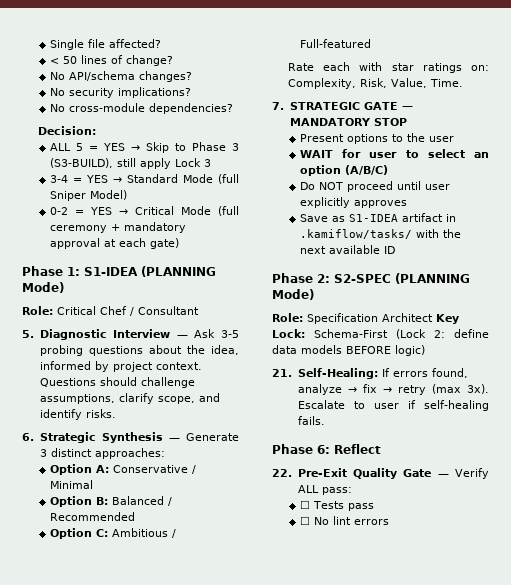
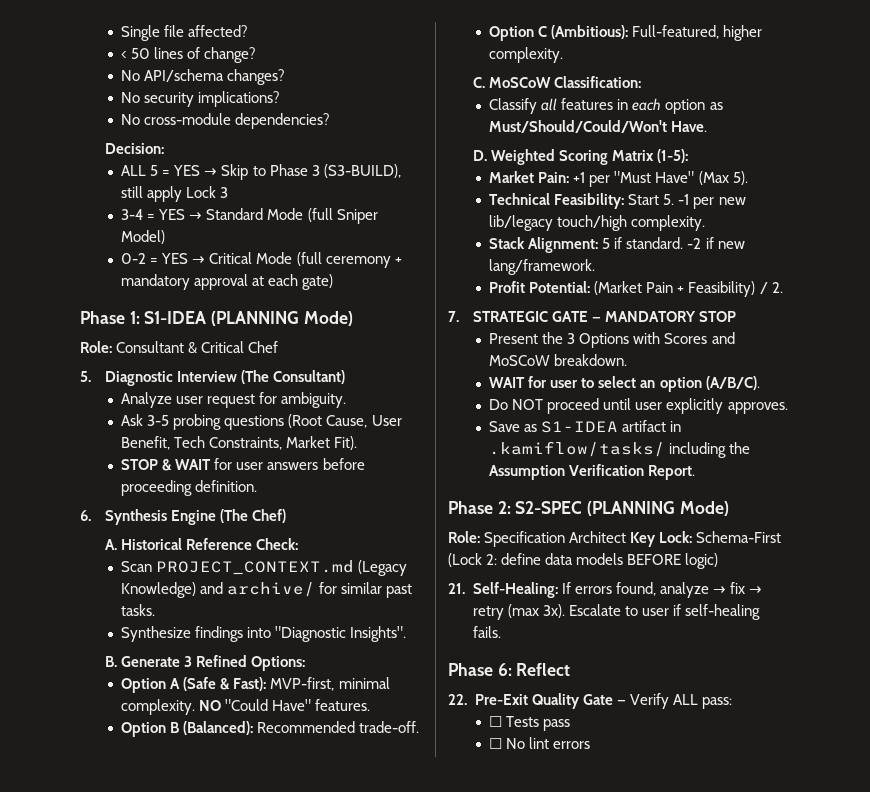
(53, 310) none -> [116,341,198,354] Consultant &
[130,306,199,316] / Consultant -> (279, 347) none
[176,329,239,338] [39,345,239,356] [39,361,202,372] [39,377,195,388] [39,393,220,404] [39,409,116,420] [22,432,239,443] [39,448,165,459] [49,464,196,475] [49,480,93,489] [49,496,172,507] — Ask 3-5 probing questions about the idea, informed by project context. Questions should challenge assumptions, clarify scope, and identify risks. // 6. Strategic Synthesis — Generate 3 distinct approaches: // Option A: Conservative / Minimal // Option B: Balanced / -> [240,370,345,384] [121,392,347,408] [121,414,402,430] [121,436,358,450] [121,458,365,471] [121,480,258,496] [80,509,286,525] [104,538,298,550] [121,560,408,576] [121,582,413,598] [121,604,156,616] [121,626,407,642] [104,655,305,671] [121,677,390,693] [121,699,371,715] [121,721,254,737] (The Consultant) // Analyze user request for ambiguity. // Ask 3-5 probing questions (Root Cause, User Benefit, Tech Constraints, Market Fit). // STOP & WAIT for user answers before proceeding definition. // 6. Synthesis Engine (The Chef) // A. Historical Reference Check: // Scan PROJECT_CONTEXT.md (Legacy Knowledge) and archive/ for similar past tasks. // Synthesize findings into "Diagnostic Insights". // B. Generate 3 Refined Options: // Option A (Safe & Fast): MVP-first, minimal complexity. NO "Could Have" features. // Option B (Balanced):
[49,528,176,539] [299,39,371,48] [287,62,489,73] [287,78,463,89] // Option C: Ambitious / Full-featured // Rate each with star ratings on: Complexity, Risk, Value, Time. -> [359,721,420,733] [489,25,763,41] [489,47,564,63] [472,76,641,88] [489,98,723,114] [489,120,708,133] [472,149,688,165] [489,171,748,187] [489,193,746,209] [489,215,706,231] [489,237,745,253] [489,259,596,275] [489,281,783,297] trade-off. // Option C (Ambitious): Full-featured, higher complexity. // C. MoSCoW Classification: // Classify all features in each option as Must/Should/Could/Won't Have. // D. Weighted Scoring Matrix (1-5): // Market Pain: +1 per "Must Have" (Max 5). // Technical Feasibility: Start 5. -1 per new lib/legacy touch/high complexity. // Stack Alignment: 5 if standard. -2 if new lang/framework. // Profit Potential: (Market Pain + Feasibility) / 2.
[346,133,454,144] options to the user -> [542,332,735,348] [489,354,628,366] the 3 Options with Scores and MoSCoW breakdown.
[344,165,388,175] (A/B/C) -> [705,376,760,390] (A/B/C).
[353,200,407,208] approves -> [727,402,788,414] approves.
[415,229,461,238] [299,245,395,254] with the next available ID -> [669,442,751,458] [489,464,696,480] including the Assumption Verification Report.

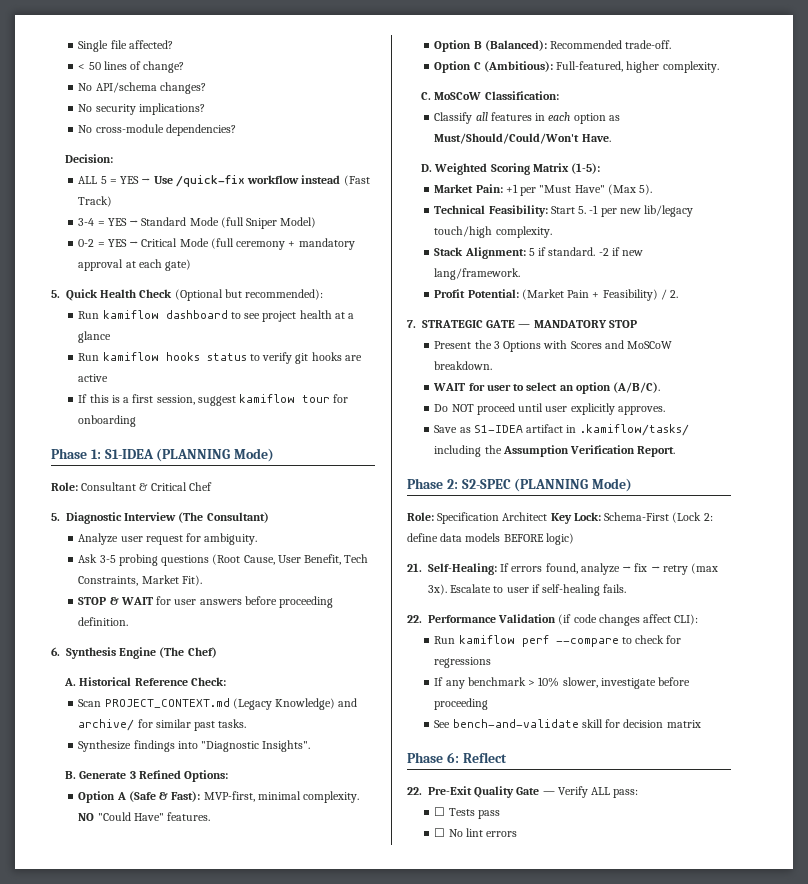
[221,164,401,180] [121,186,229,202] Skip to Phase 3 (S3-BUILD), still apply Lock 3 -> [153,175,370,187] [78,196,113,207] Use /quick-fix workflow instead (Fast Track)
(334, 282) none -> [51,289,324,301] [78,310,355,322] [78,331,112,343] [78,352,362,364] [78,374,109,382] [78,394,349,406] [78,415,137,427] // 5. Quick Health Check (Optional but recommended): // Run kamiflow dashboard to see project health at a glance // Run kamiflow hooks status to verify git hooks are active // If this is a first session, suggest kamiflow tour for onboarding
(501, 632) none -> [407,614,699,626] [434,635,682,647] [434,657,492,668] [434,677,691,689] [434,698,489,710] [434,719,701,728] // 22. Performance Validation (if code changes affect CLI): // Run kamiflow perf --compare to check for regressions // If any benchmark > 10% slower, investigate before proceeding // See bench-and-validate skill for decision matrix

